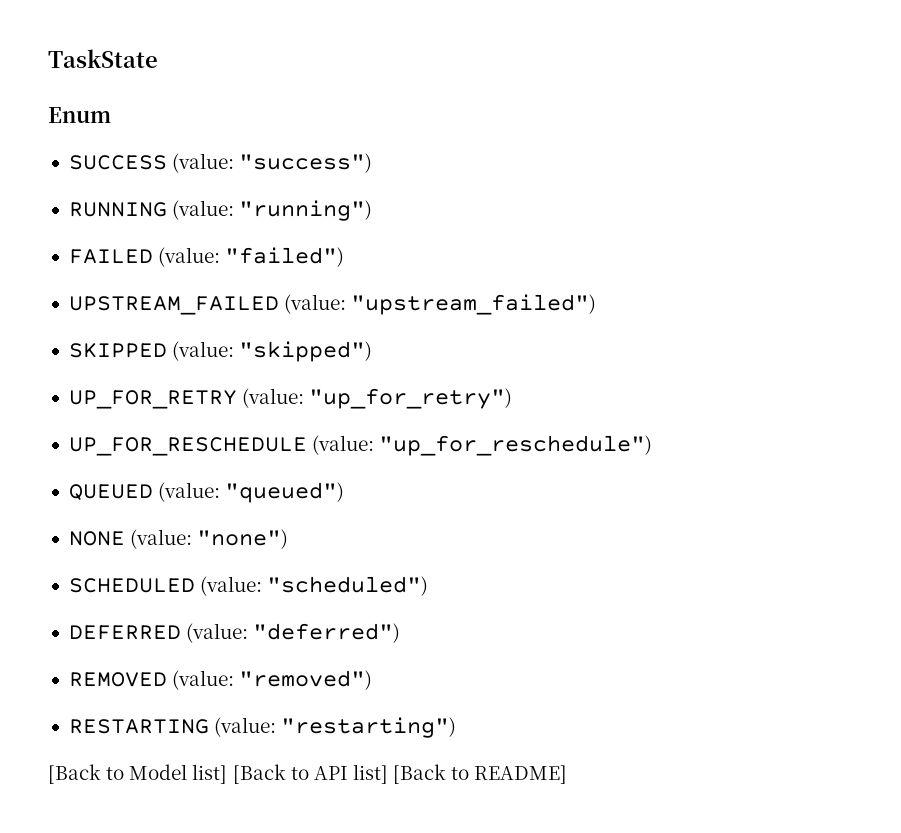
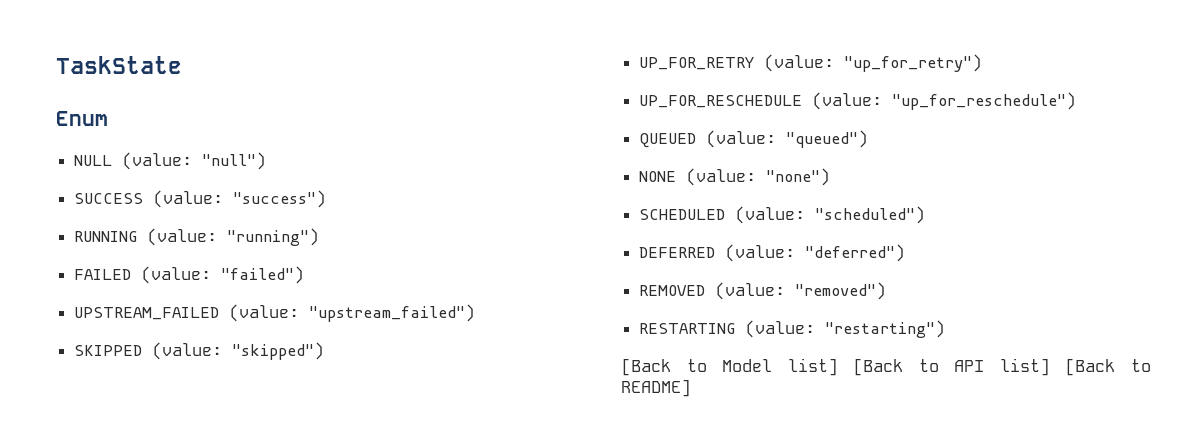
(111, 115) none -> [74,152,267,170] // NULL (value: "null")

